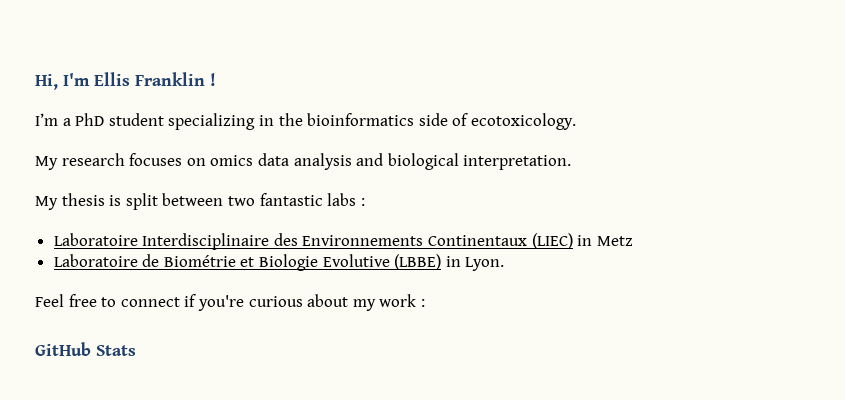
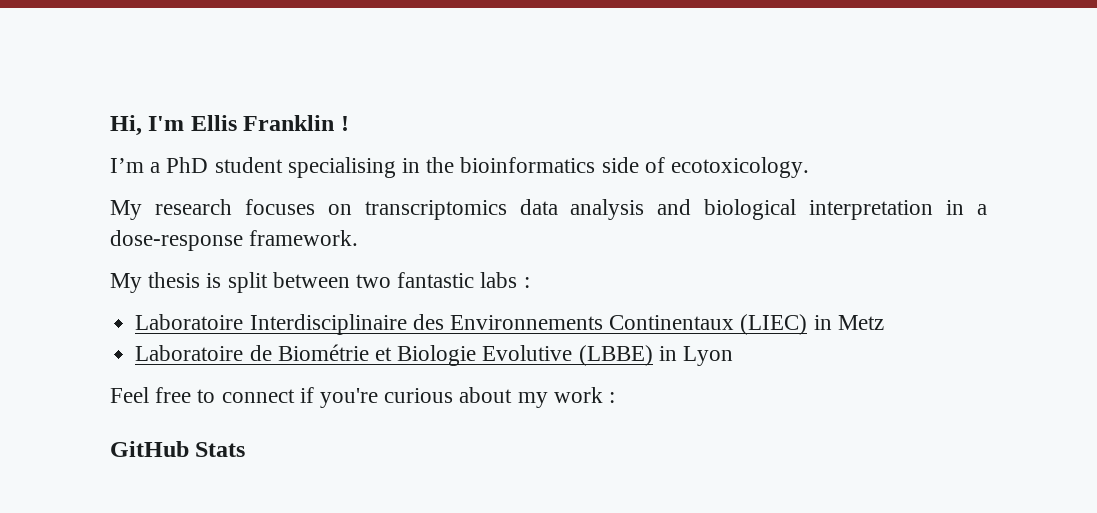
[168,113,256,130] specializing -> [287,157,396,178] specialising
[210,155,254,166] omics -> [364,200,507,220] transcriptomics
[463,155,572,170] interpretation. -> [809,200,987,220] [110,230,359,251] interpretation in a dose-response framework.
[465,257,505,271] Lyon. -> [682,346,733,366] Lyon

